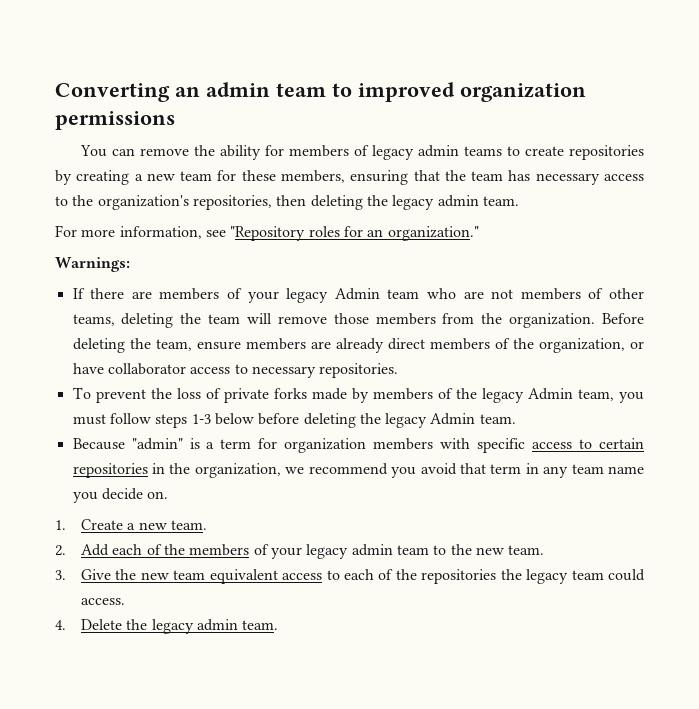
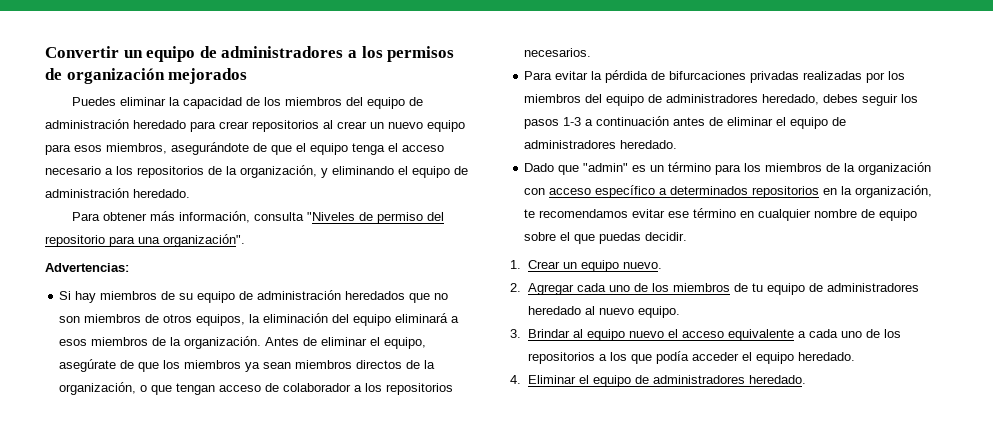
[55,82,586,102] [55,111,175,130] [80,145,644,160] [55,170,644,185] [55,195,519,210] [55,225,479,241] [55,257,130,272] [72,288,645,303] [72,313,645,328] [72,338,644,353] [72,363,399,378] [72,387,644,403] [72,413,516,428] [72,438,644,453] [72,463,644,478] [72,488,169,503] [55,519,208,530] [55,544,545,559] [55,569,646,584] [81,598,126,605] [55,619,279,634] Converting an admin team to improved organization permissions // You can remove the ability for members of legacy admin teams to create repositories by creating a new team for these members, ensuring that the team has necessary access to the organization's repositories, then deleting the legacy admin team. // For more information, see "Repository roles for an organization." // Warnings: // If there are members of your legacy Admin team who are not members of other teams, deleting the team will remove those members from the organization. Before deleting the team, ensure members are already direct members of the organization, or have collaborator access to necessary repositories. // To prevent the loss of private forks made by members of the legacy Admin team, you must follow steps 1-3 below before deleting the legacy Admin team. // Because "admin" is a term for organization members with specific access to certain repositories in the organization, we recommend you avoid that term in any team name you decide on. // 1. Create a new team. // 2. Add each of the members of your legacy admin team to the new team. // 3. Give the new team equivalent access to each of the repositories the legacy team could access. // 4. Delete the legacy admin team. -> [45,46,455,62] [45,68,248,84] [71,97,423,109] [45,119,465,132] [45,142,444,155] [45,165,468,178] [45,188,190,198] [71,211,444,224] [45,234,245,247] [45,263,129,272] [59,290,449,303] [59,313,460,326] [59,336,427,349] [59,359,436,372] [59,382,454,395] [524,48,592,57] [524,70,906,83] [524,94,919,106] [524,116,847,129] [524,140,678,149] [524,162,932,175] [524,185,933,198] [524,208,918,221] [524,232,688,244] [510,260,662,272] [510,283,919,295] [527,306,680,318] [510,329,901,341] [527,351,855,364] [510,375,806,387] Convertir un equipo de administradores a los permisos de organización mejorados // Puedes eliminar la capacidad de los miembros del equipo de administración heredado para crear repositorios al crear un nuevo equipo para esos miembros, asegurándote de que el equipo tenga el acceso necesario a los repositorios de la organización, y eliminando el equipo de administración heredado. // Para obtener más información, consulta "Niveles de permiso del repositorio para una organización". // Advertencias: // Si hay miembros de su equipo de administración heredados que no son miembros de otros equipos, la eliminación del equipo eliminará a esos miembros de la organización. Antes de eliminar el equipo, asegúrate de que los miembros ya sean miembros directos de la organización, o que tengan acceso de colaborador a los repositorios necesarios. // Para evitar la pérdida de bifurcaciones privadas realizadas por los miembros del equipo de administradores heredado, debes seguir los pasos 1-3 a continuación antes de eliminar el equipo de administradores heredado. // Dado que "admin" es un término para los miembros de la organización con acceso específico a determinados repositorios en la organización, te recomendamos evitar ese término en cualquier nombre de equipo sobre el que puedas decidir. // 1. Crear un equipo nuevo. // 2. Agregar cada uno de los miembros de tu equipo de administradores heredado al nuevo equipo. // 3. Brindar al equipo nuevo el acceso equivalente a cada uno de los repositorios a los que podía acceder el equipo heredado. // 4. Eliminar el equipo de administradores heredado.

